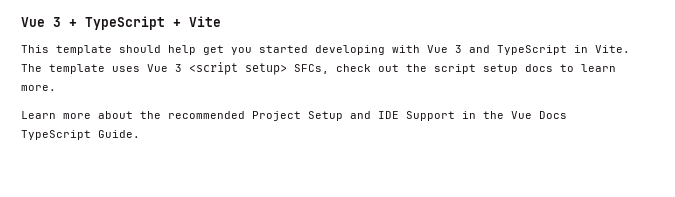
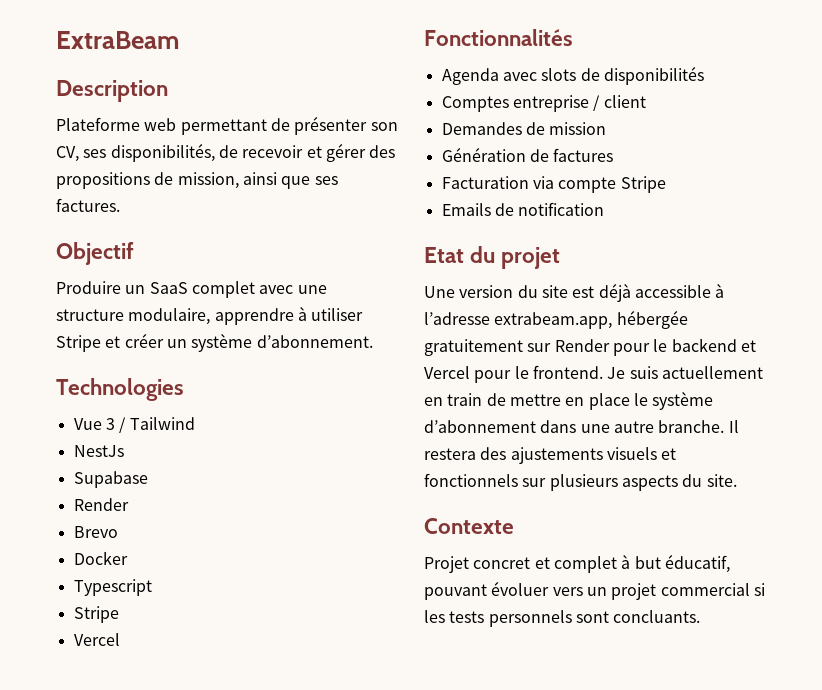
[21,16,221,30] [21,45,630,55] [21,62,616,75] [21,85,56,91] [21,111,567,121] [21,130,140,140] Vue 3 + TypeScript + Vite // This template should help get you started developing with Vue 3 and TypeScript in Vite. The template uses Vue 3 <script setup> SFCs, check out the script setup docs to learn more. // Learn more about the recommended Project Setup and IDE Support in the Vue Docs TypeScript Guide. -> [56,31,180,49] [56,80,168,102] [56,116,398,135] [56,143,396,162] [56,172,338,189] [56,198,120,212] [56,242,134,265] [56,281,327,298] [56,306,364,325] [56,333,373,352] [56,378,184,401] [73,417,195,433] [73,445,124,457] [73,471,148,488] [73,498,129,511] [73,526,118,538] [73,551,128,565] [73,579,152,596] [73,606,119,623] [73,633,120,646] [424,29,573,46] [441,66,704,85] [441,95,646,112] [441,122,607,135] [441,147,614,162] [441,176,666,193] [441,202,605,216] [424,246,561,269] [424,283,725,302] [424,310,688,329] [424,338,756,356] [424,365,763,383] [424,391,714,410] [424,420,739,433] [424,447,677,464] [424,473,737,491] [424,518,514,534] [424,554,730,573] [424,581,765,600] [424,610,701,627] ExtraBeam // Description // Plateforme web permettant de présenter son CV, ses disponibilités, de recevoir et gérer des propositions de mission, ainsi que ses factures. // Objectif // Produire un SaaS complet avec une structure modulaire, apprendre à utiliser Stripe et créer un système d’abonnement. // Technologies // Vue 3 / Tailwind // NestJs // Supabase // Render // Brevo // Docker // Typescript // Stripe // Vercel // Fonctionnalités // Agenda avec slots de disponibilités // Comptes entreprise / client // Demandes de mission // Génération de factures // Facturation via compte Stripe // Emails de notification // Etat du projet // Une version du site est déjà accessible à l’adresse extrabeam.app, hébergée gratuitement sur Render pour le backend et Vercel pour le frontend. Je suis actuellement en train de mettre en place le système d’abonnement dans une autre branche. Il restera des ajustements visuels et fonctionnels sur plusieurs aspects du site. // Contexte // Projet concret et complet à but éducatif, pouvant évoluer vers un projet commercial si les tests personnels sont concluants.

